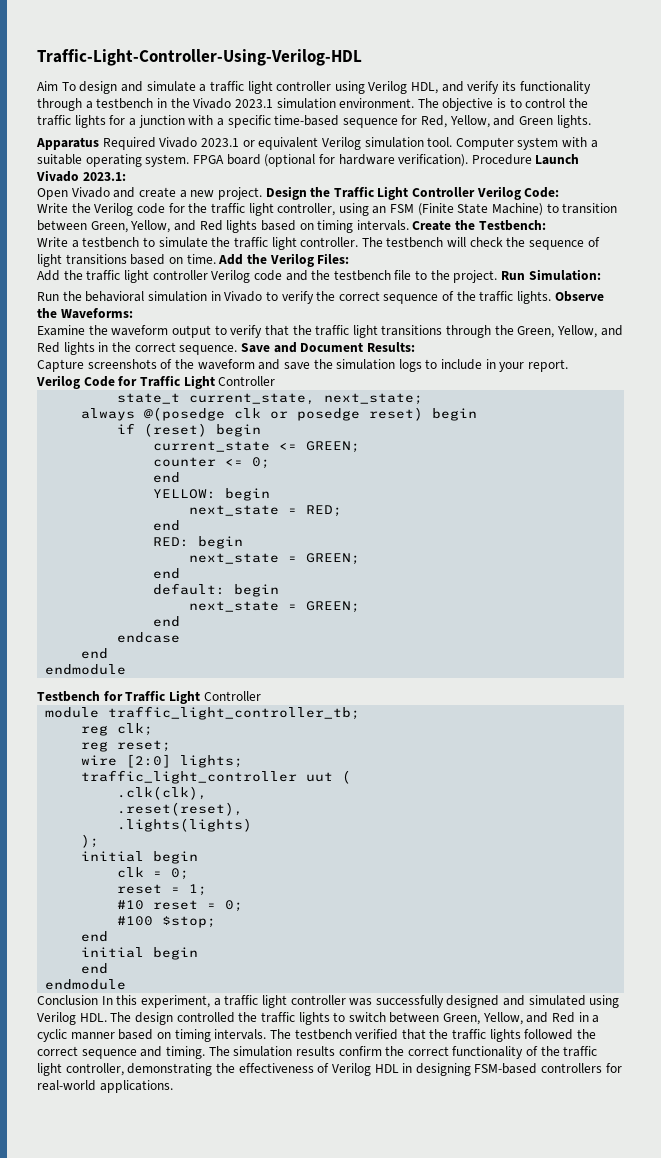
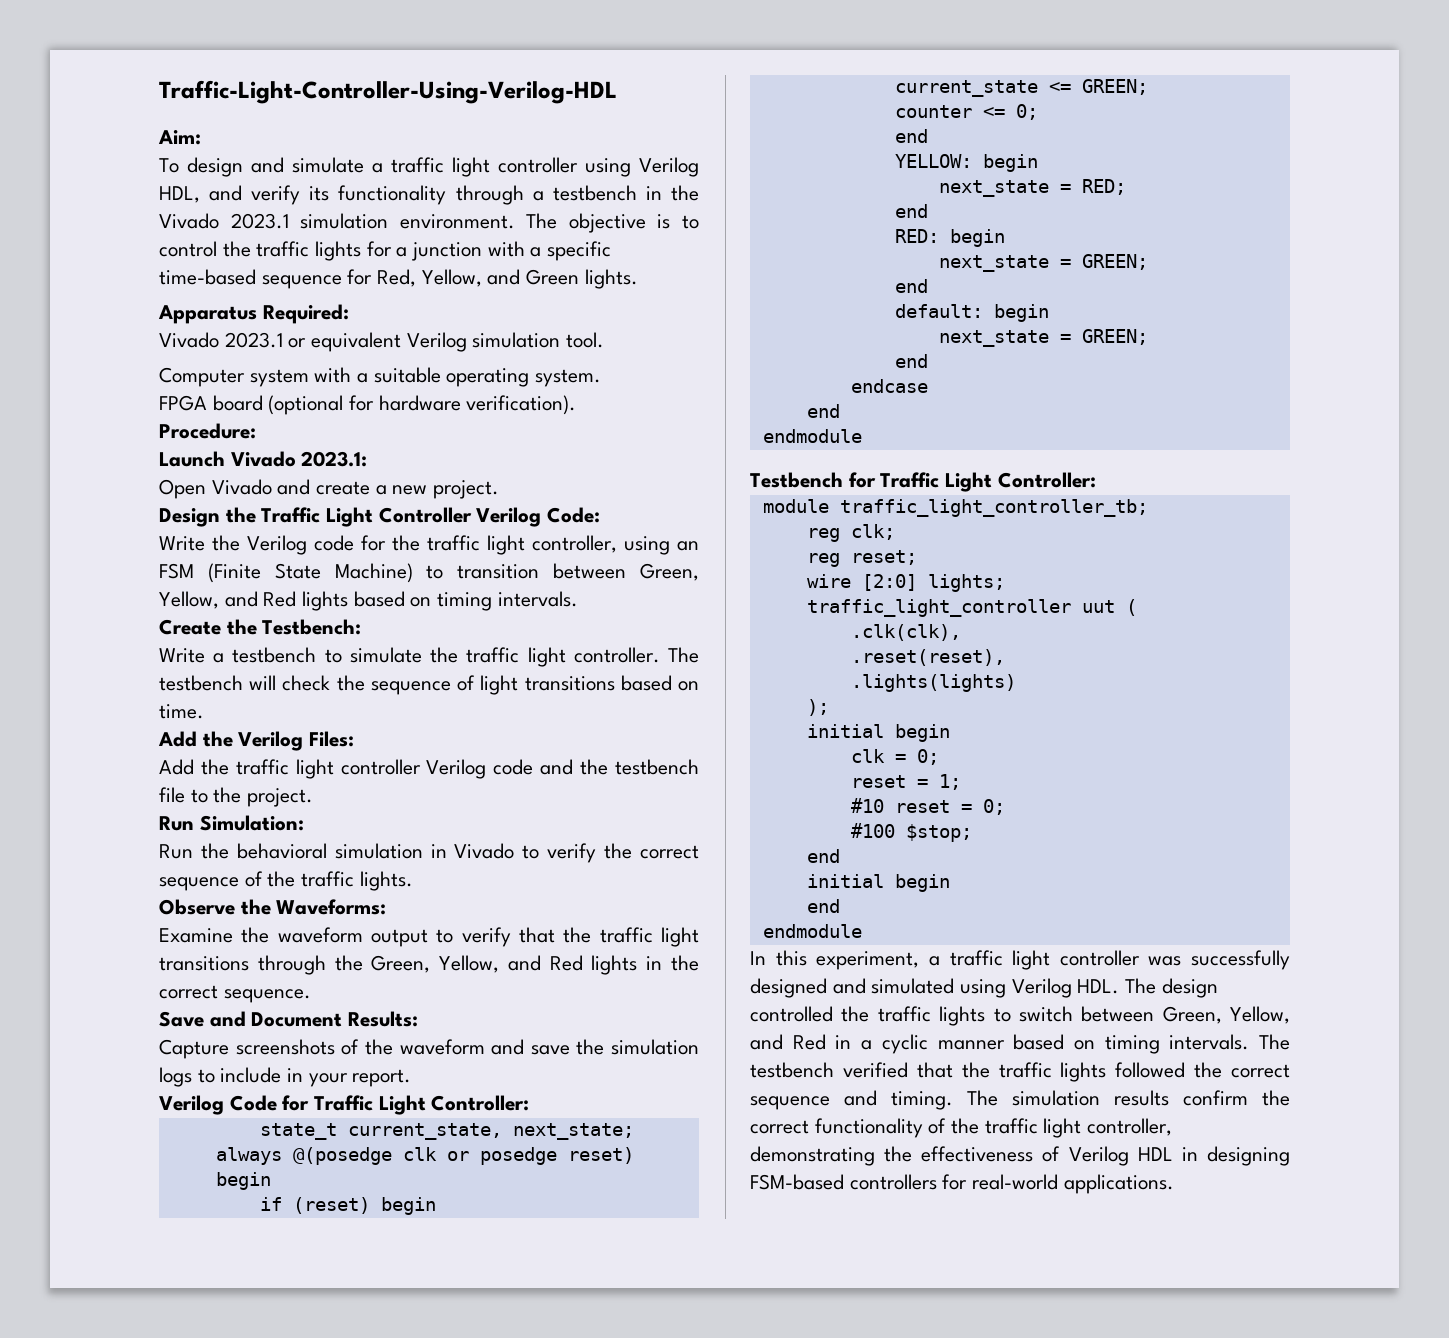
[37,81,58,91] Aim -> [158,130,201,145] Aim: //
[102,137,156,150] Required -> [262,304,349,324] Required: //
(453, 142) none -> (605, 340) //
(190, 160) none -> (602, 378) //
[471,154,532,165] Procedure -> [159,423,256,439] // Procedure: //
(262, 193) none -> (500, 489) //
(409, 225) none -> (578, 599) //
(216, 259) none -> (204, 711) //
(498, 276) none -> (314, 797) //
(552, 297) none -> (413, 881) //
(238, 350) none -> (311, 996) //
[218,376,276,386] Controller -> [431,1095,530,1111] Controller:
[203,691,261,701] Controller -> [997,472,1096,488] Controller:
[37,995,98,1005] Conclusion -> (862, 931) none

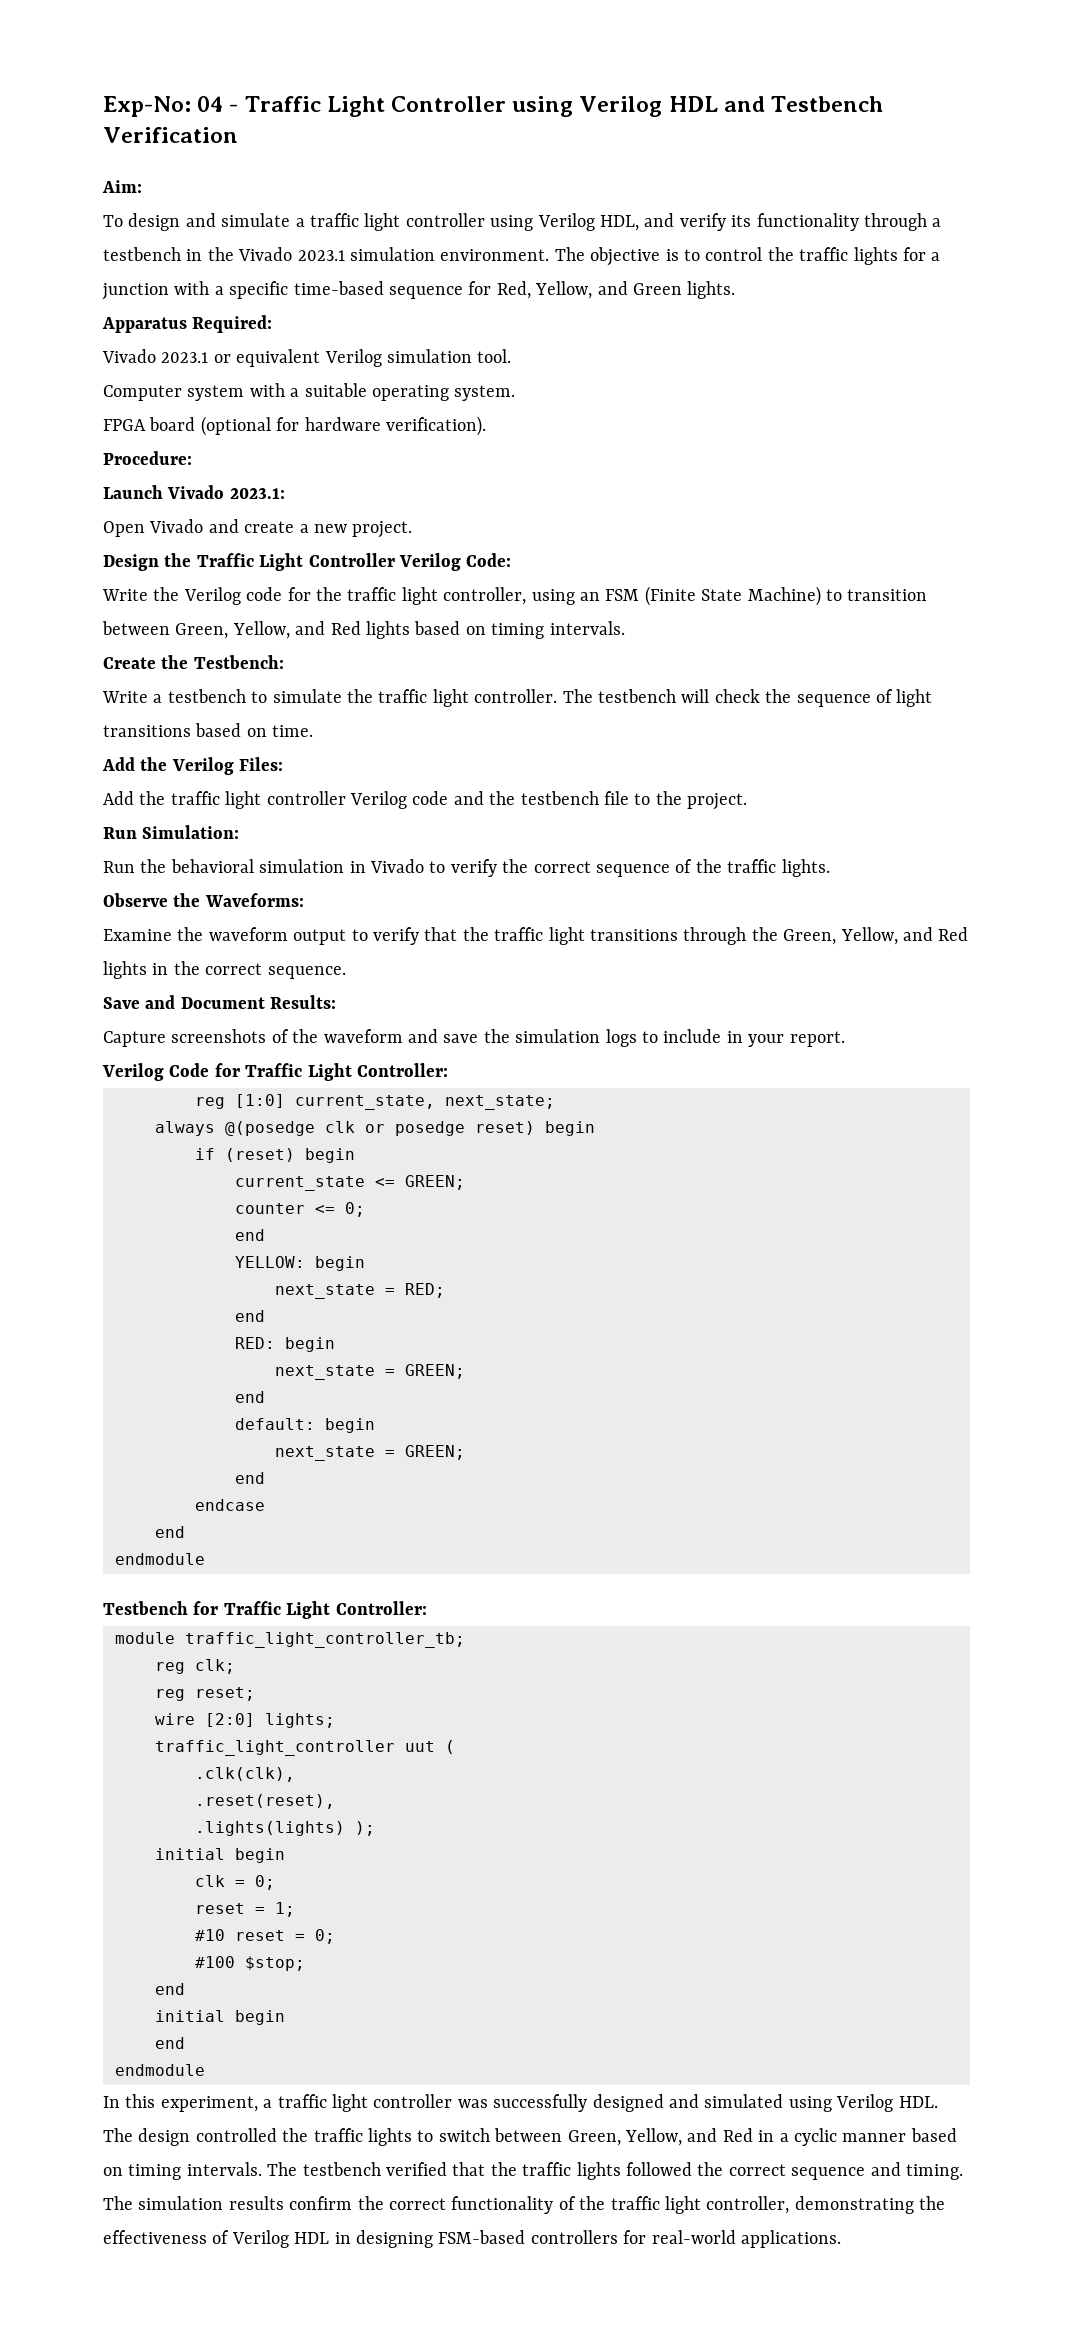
[159,80,617,104] Traffic-Light-Controller-Using-Verilog-HDL -> [103,96,884,117] [103,127,238,143] Exp-No: 04 - Traffic Light Controller using Verilog HDL and Testbench Verification
[259,1123,337,1140] state_t -> [195,1094,285,1109] reg [1:0]
(1016, 683) // -> (345, 1828) none

